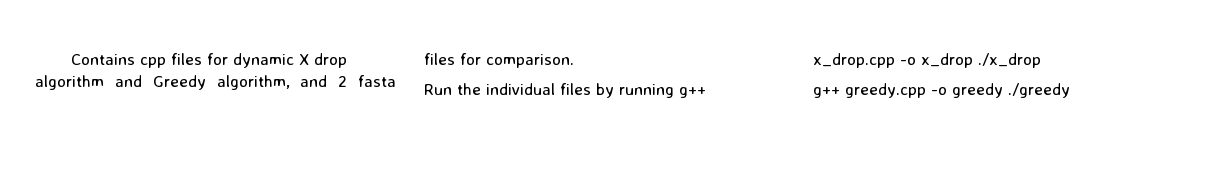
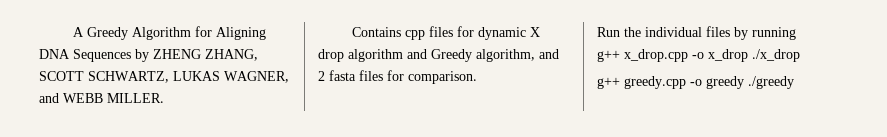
(70, 59) none -> [72,26,266,40] [39,49,258,62] [39,71,289,83] [39,93,164,103] A Greedy Algorithm for Aligning DNA Sequences by ZHENG ZHANG, SCOTT SCHWARTZ, LUKAS WAGNER, and WEBB MILLER. //
(674, 91) none -> (796, 33) //

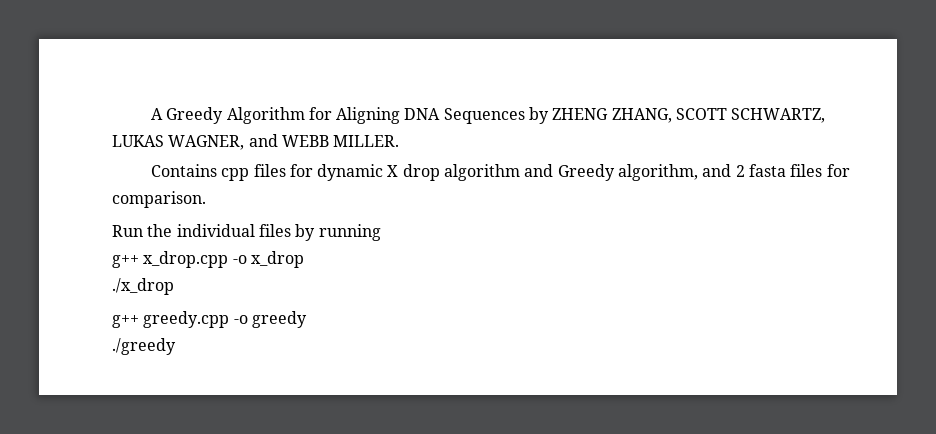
(748, 55) none -> (304, 259) //
(744, 82) none -> (307, 319) //

